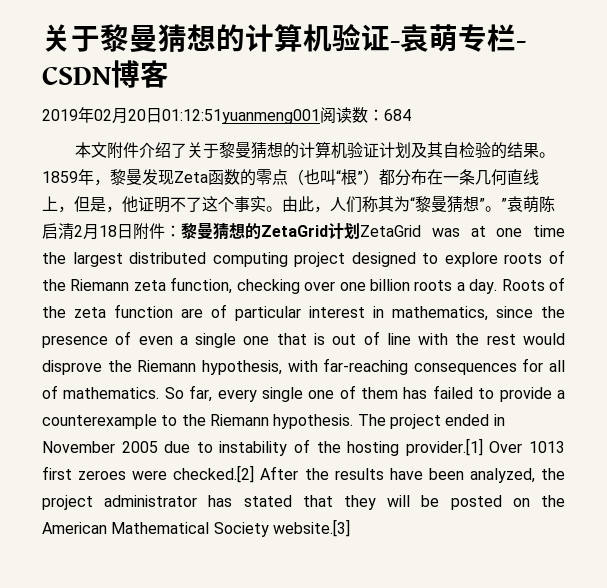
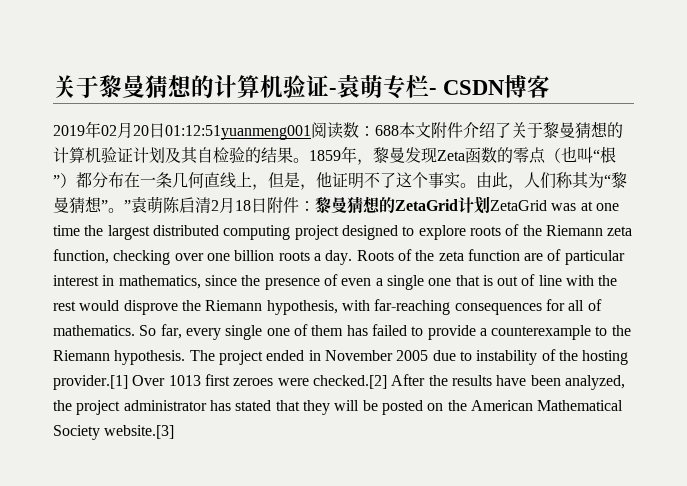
[384,109,411,121] 684 // -> [375,125,399,136] 688

